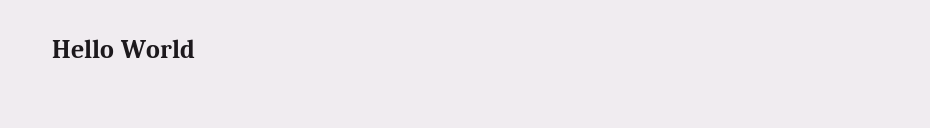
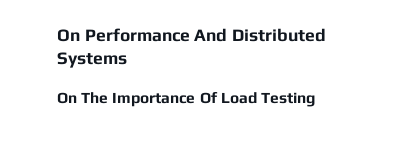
[52,39,196,58] Hello World -> [57,28,327,42] [57,52,127,68] [57,92,315,107] On Performance And Distributed Systems // On The Importance Of Load Testing

